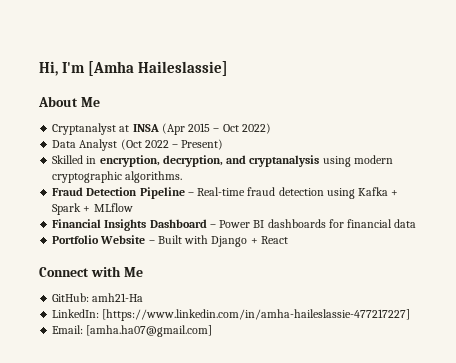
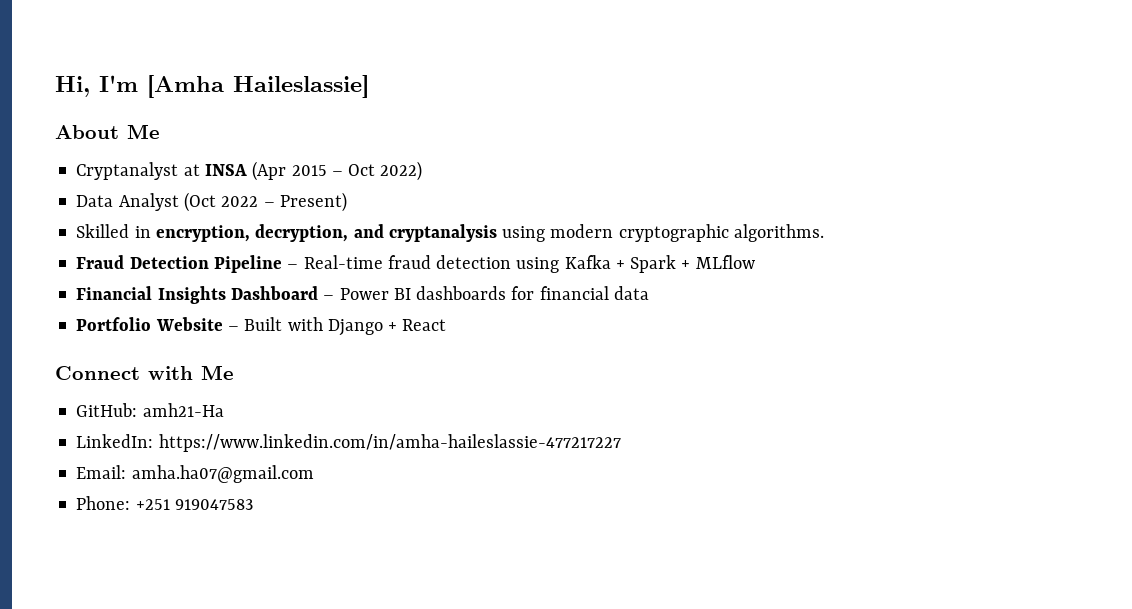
[102,309,411,321] [https://www.linkedin.com/in/amha-haileslassie-477217227] -> [158,434,621,452] https://www.linkedin.com/in/amha-haileslassie-477217227
[86,325,213,337] [amha.ha07@gmail.com] -> [131,465,314,483] [76,496,253,510] amha.ha07@gmail.com // Phone: +251 919047583

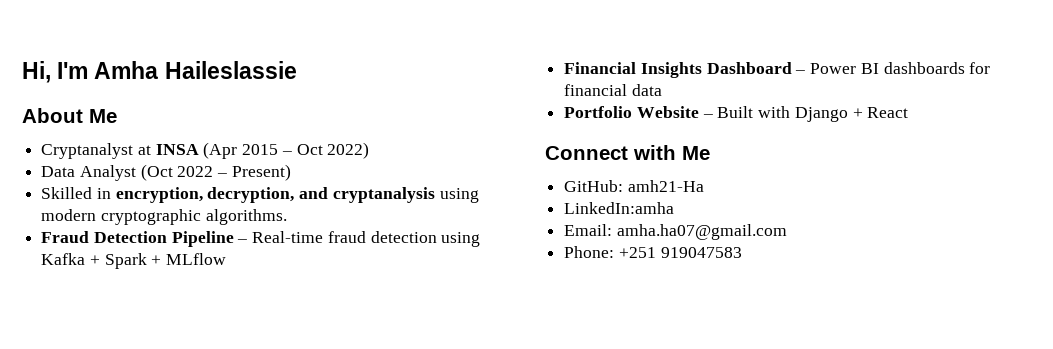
[147,75,369,98] [Amha Haileslassie] -> [94,61,297,79] Amha Haileslassie
[76,434,621,452] LinkedIn: https://www.linkedin.com/in/amha-haileslassie-477217227 -> [564,202,675,214] LinkedIn:amha

